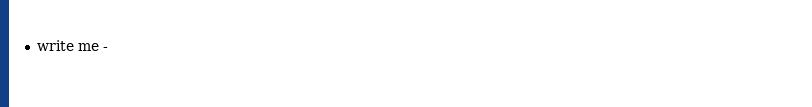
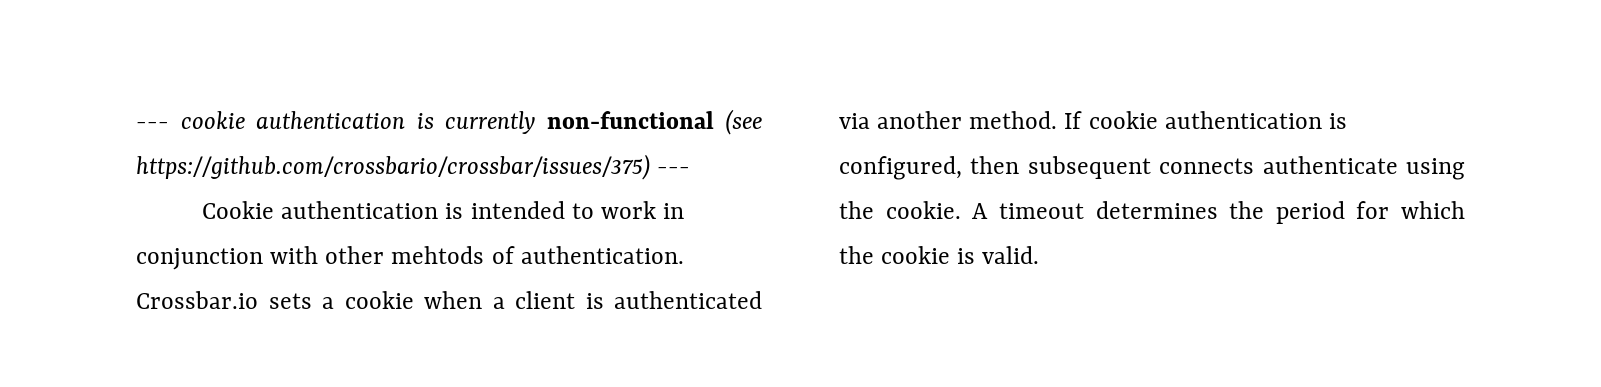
[36,40,108,51] write me - -> [136,109,762,135] [136,154,691,180] [202,201,685,219] [136,246,684,270] [136,291,762,309] [839,111,1347,129] [839,156,1465,180] [839,201,1465,224] [839,246,1040,264] --- cookie authentication is currently non-functional (see https://github.com/crossbario/crossbar/issues/375) --- // Cookie authentication is intended to work in conjunction with other mehtods of authentication. Crossbar.io sets a cookie when a client is authenticated via another method. If cookie authentication is configured, then subsequent connects authenticate using the cookie. A timeout determines the period for which the cookie is valid.

